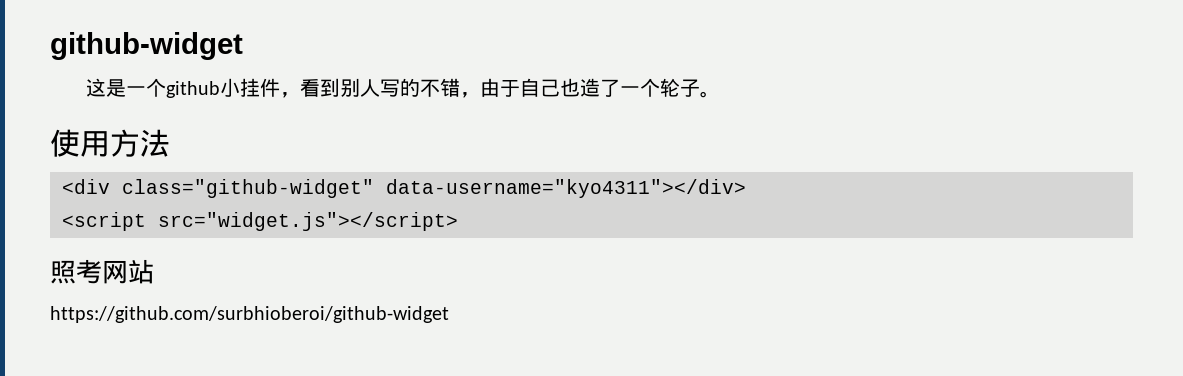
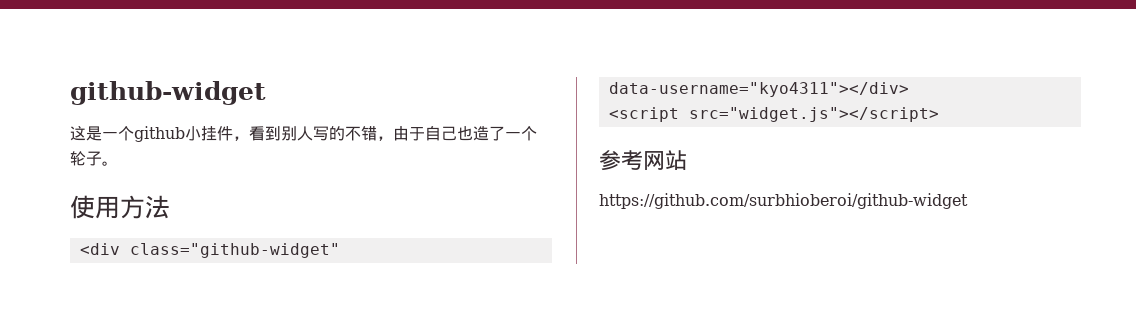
[50,260,76,284] 照 -> [599,150,621,171] 参

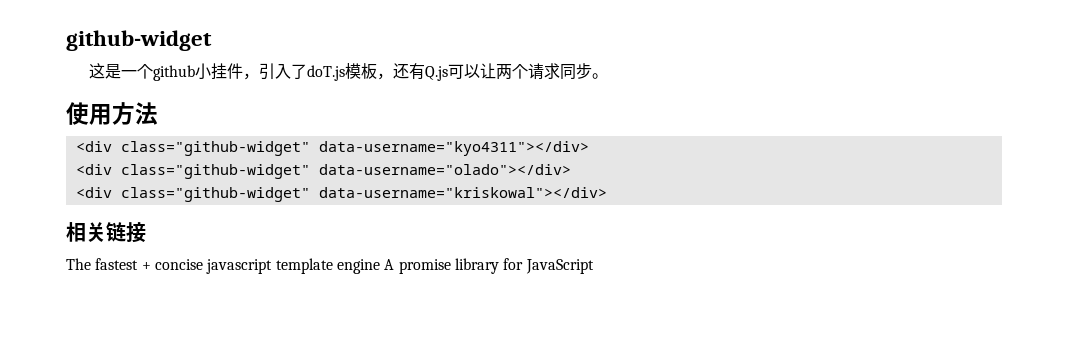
[249,126,537,141] [70,151,102,166] 看到别人写的不错，由于自己也造了一个轮子 -> [259,63,593,81] 引入了doT.js模板，还有Q.js可以让两个请求同步
[608,107,939,122] [599,150,687,171] [599,193,968,209] <script src="widget.js"></script> // 参考网站 // https://github.com/surbhioberoi/github-widget -> [75,164,571,179] [75,187,607,202] [66,222,146,243] [66,258,594,274] <div class="github-widget" data-username="olado"></div> // <div class="github-widget" data-username="kriskowal"></div> // 相关链接 // The fastest + concise javascript template engine A promise library for JavaScript

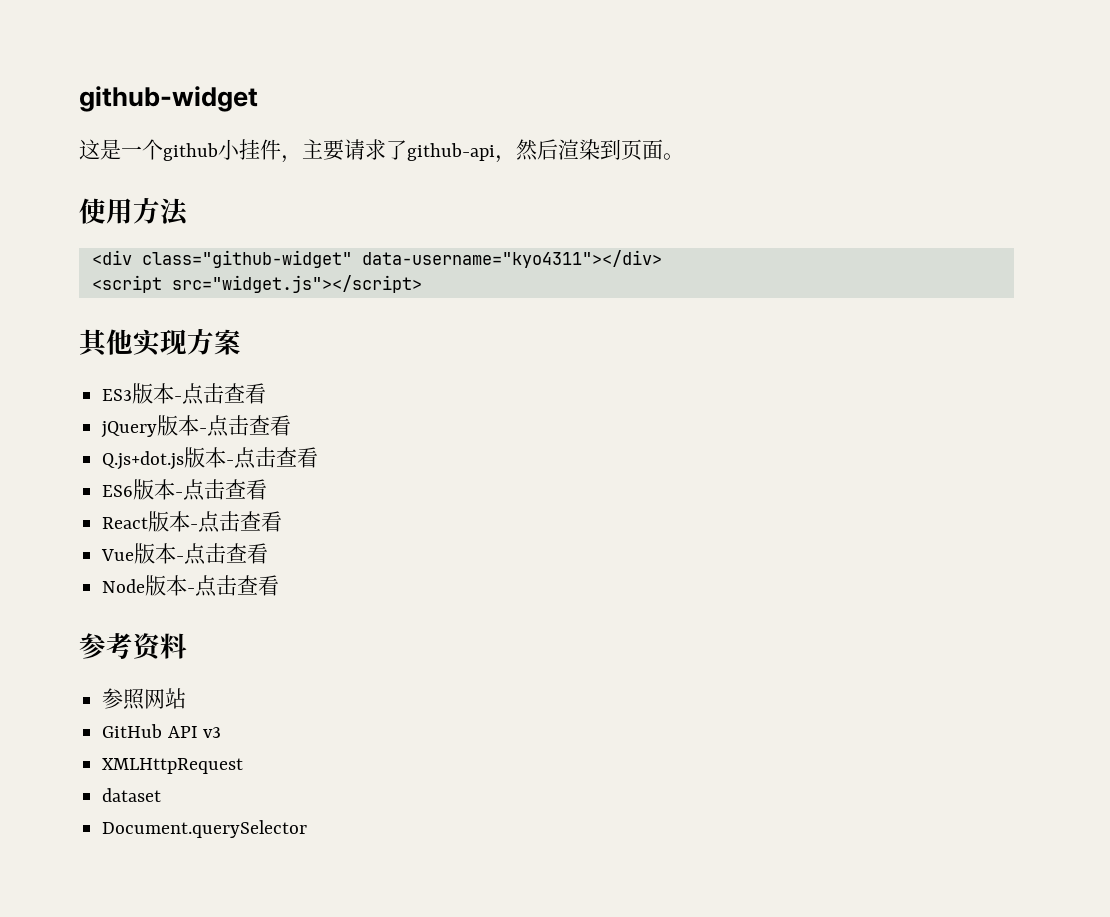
[259,63,593,81] 引入了doT.js模板，还有Q.js可以让两个请求同步 -> [302,139,663,163] 主要请求了github-api，然后渲染到页面
[75,164,571,179] [75,187,607,202] [66,222,146,243] [66,258,594,274] <div class="github-widget" data-username="olado"></div> // <div class="github-widget" data-username="kriskowal"></div> // 相关链接 // The fastest + concise javascript template engine A promise library for JavaScript -> [91,275,422,293] [79,328,241,357] [102,383,267,405] [101,415,292,438] [102,447,319,470] [102,479,268,501] [102,511,283,533] [101,543,269,565] [102,575,280,597] [79,633,187,661] [102,688,187,710] [102,724,222,738] [102,758,244,774] [102,788,162,802] [102,820,308,838] <script src="widget.js"></script> // 其他实现方案 // ES3版本-点击查看 // jQuery版本-点击查看 // Q.js+dot.js版本-点击查看 // ES6版本-点击查看 // React版本-点击查看 // Vue版本-点击查看 // Node版本-点击查看 // 参考资料 // 参照网站 // GitHub API v3 // XMLHttpRequest // dataset // Document.querySelector

